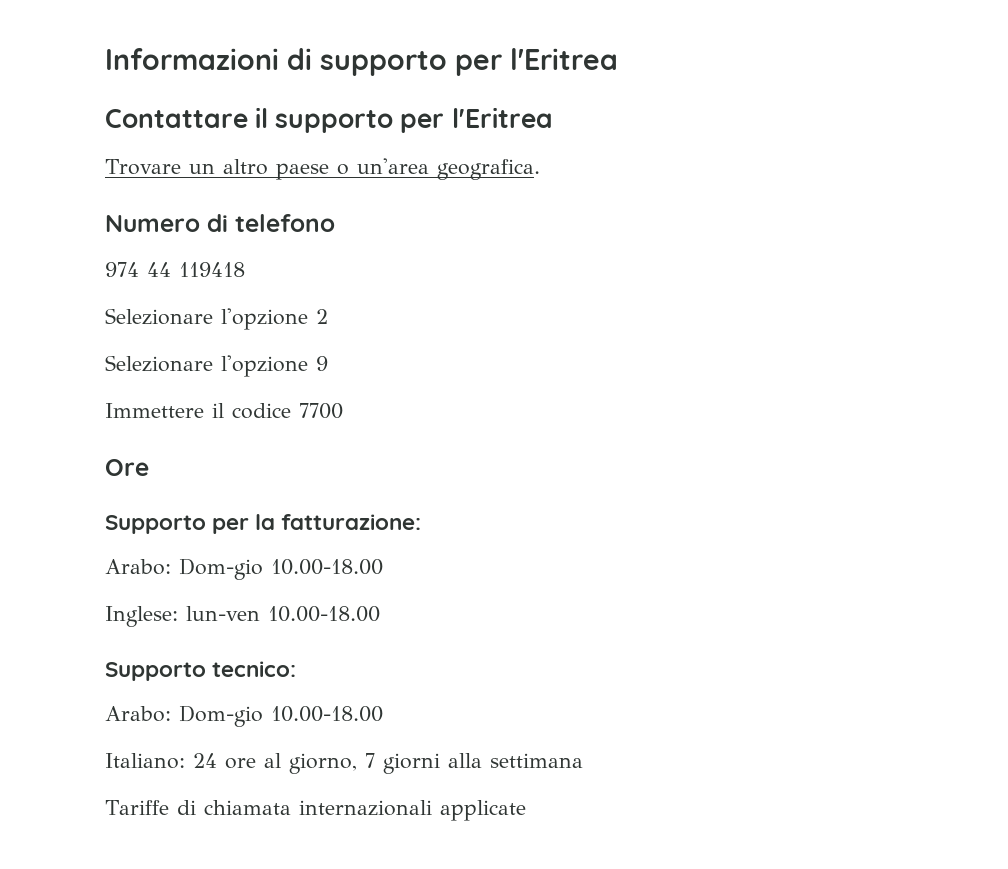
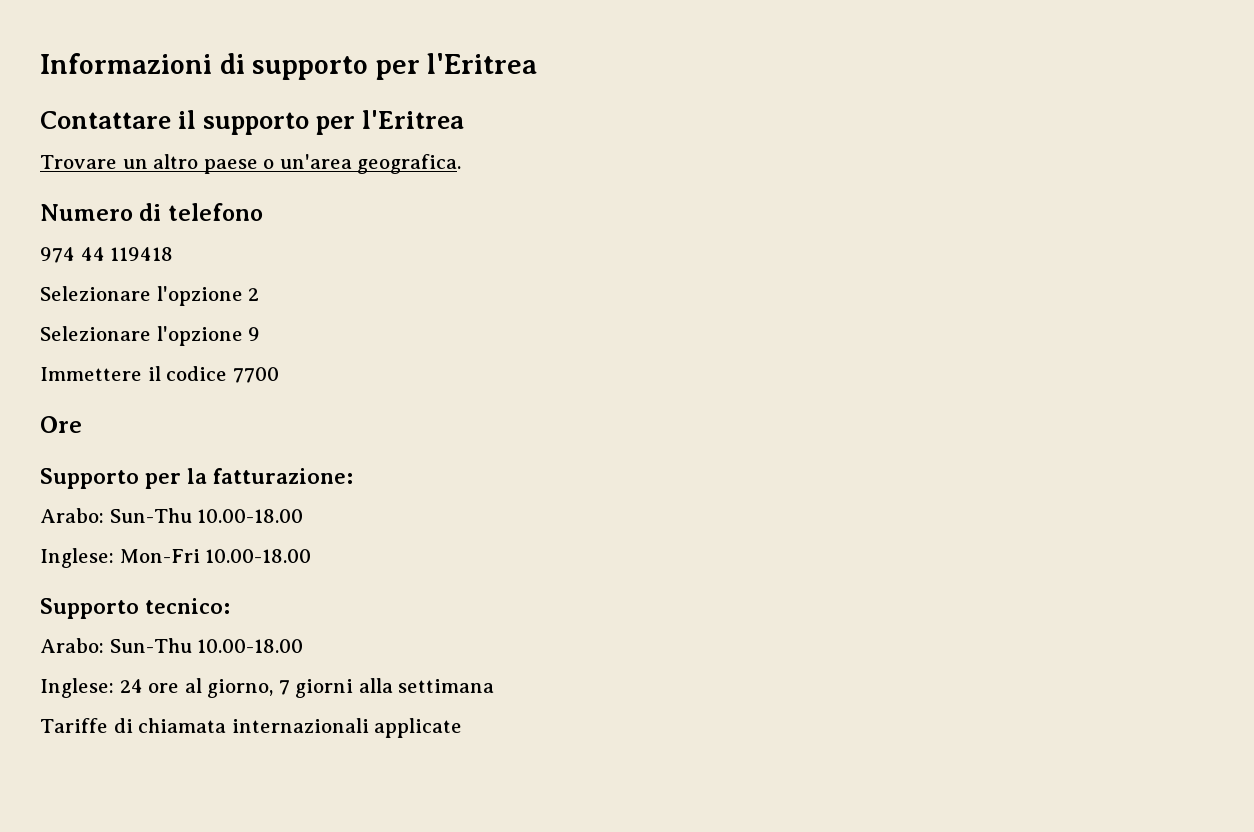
[179,558,383,580] [105,606,260,627] Dom-gio 10.00-18.00 // Inglese: lun-ven -> [109,508,304,523] [40,548,200,568] Sun-Thu 10.00-18.00 // Inglese: Mon-Fri
[179,705,383,727] [105,753,185,769] Dom-gio 10.00-18.00 // Italiano: -> [109,638,304,653] [40,678,114,698] Sun-Thu 10.00-18.00 // Inglese:

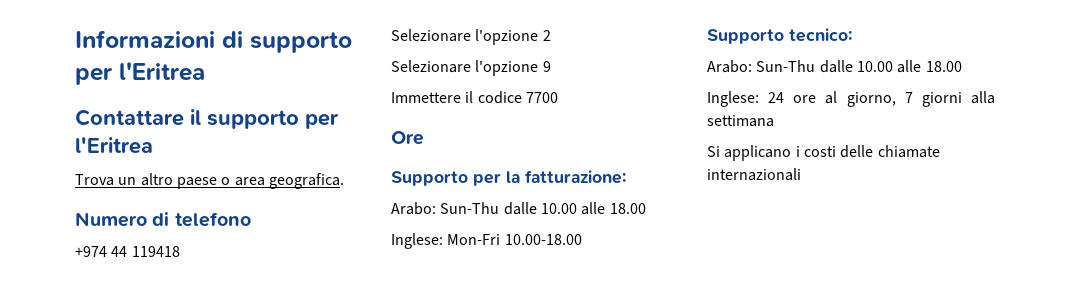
[40,155,117,169] Trovare -> [75,174,114,186] Trova
[279,154,352,169] un'area -> [234,177,265,186] area
[40,247,75,263] 974 -> [75,246,107,257] +974
[197,509,304,523] 10.00-18.00 -> [503,202,646,215] dalle 10.00 alle 18.00
[197,639,304,653] 10.00-18.00 -> [819,60,962,73] dalle 10.00 alle 18.00
[40,718,463,738] Tariffe di chiamata internazionali applicate -> [707,145,940,161] [707,168,801,181] Si applicano i costi delle chiamate internazionali

